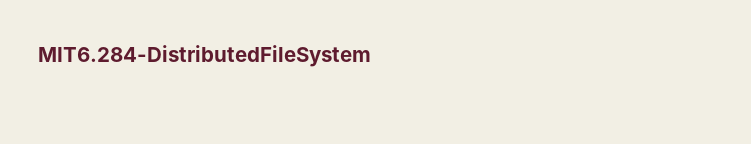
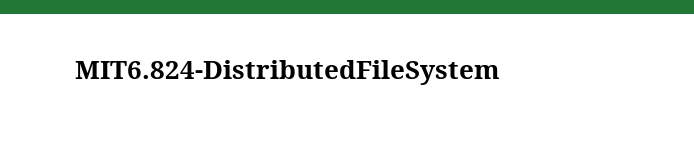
[38,45,371,67] MIT6.284-DistributedFileSystem -> [75,60,500,85] MIT6.824-DistributedFileSystem

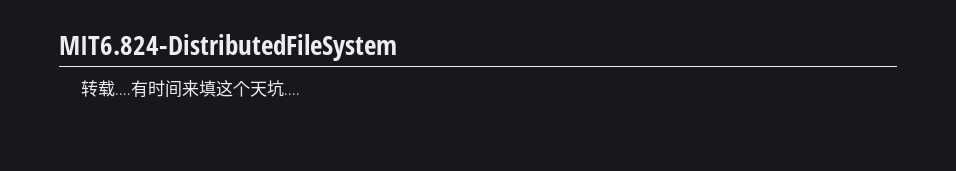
(500, 72) none -> [81,80,301,98] // 转载....有时间来填这个天坑....

